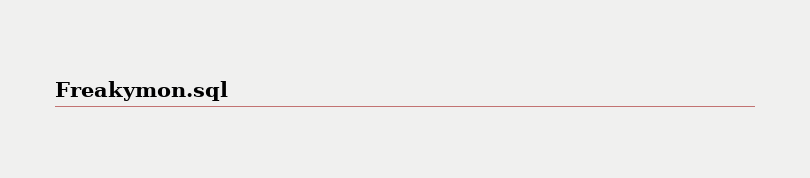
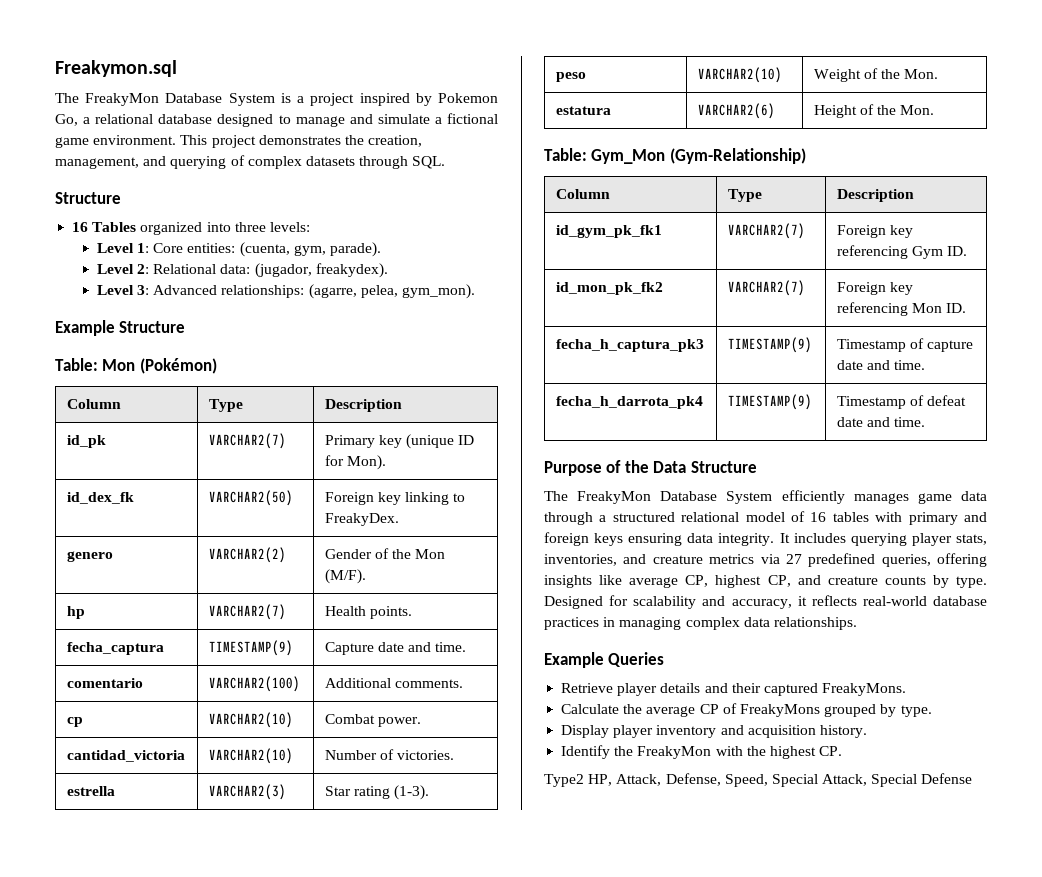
(228, 91) none -> [55,93,499,106] [55,113,499,127] [55,135,423,148] [55,155,446,169] [55,192,121,204] [72,222,310,235] [96,242,381,257] [96,263,388,278] [96,284,475,299] [55,320,186,336] [55,358,217,374] [66,399,121,409] [208,399,243,412] [324,399,402,412] [66,435,106,448] [208,433,286,449] [324,434,475,449] [324,455,387,470] [66,492,134,504] [208,490,293,506] [324,492,466,505] [324,513,399,526] [66,551,113,562] [208,547,286,563] [324,548,446,559] [324,569,366,584] [66,606,85,619] [208,604,286,620] [324,606,413,619] [66,642,164,655] [208,640,293,656] [324,642,467,655] [66,678,143,688] [208,676,300,692] [324,678,464,688] [66,717,83,727] [208,712,293,728] [324,714,422,727] [66,750,185,762] [208,748,293,764] [324,749,455,760] [66,786,115,796] [208,784,286,800] [324,785,430,800] [555,72,586,82] [697,67,782,83] [813,68,939,82] [555,106,611,115] [697,103,775,119] [813,104,935,118] [544,148,806,164] [555,189,610,199] [727,189,762,202] [836,189,914,202] [555,225,662,238] [727,223,805,239] [836,225,914,238] [836,245,968,259] [555,282,663,295] [727,280,805,296] [836,282,914,295] [836,302,967,316] [555,339,704,352] [727,337,812,353] [836,338,974,352] [836,360,926,370] [555,396,703,409] [727,394,812,410] [836,395,967,409] [836,417,926,427] [544,460,757,476] [544,490,987,504] [544,511,987,525] [544,532,987,546] [544,553,987,567] [544,575,987,588] [544,595,987,609] [544,617,857,630] [544,652,665,668] [561,683,907,696] [561,703,932,717] [561,725,867,738] [561,745,843,759] [544,773,973,787] // The FreakyMon Database System is a project inspired by Pokemon Go, a relational database designed to manage and simulate a fictional game environment. This project demonstrates the creation, management, and querying of complex datasets through SQL. // Structure // 16 Tables organized into three levels: // Level 1: Core entities: (cuenta, gym, parade). // Level 2: Relational data: (jugador, freakydex). // Level 3: Advanced relationships: (agarre, pelea, gym_mon). // Example Structure // Table: Mon (Pokémon) // Column | Type | Description // id_pk | VARCHAR2(7) | Primary key (unique ID for Mon). // id_dex_fk | VARCHAR2(50) | Foreign key linking to FreakyDex. // genero | VARCHAR2(2) | Gender of the Mon (M/F). // hp | VARCHAR2(7) | Health points. // fecha_captura | TIMESTAMP(9) | Capture date and time. // comentario | VARCHAR2(100) | Additional comments. // cp | VARCHAR2(10) | Combat power. // cantidad_victoria | VARCHAR2(10) | Number of victories. // estrella | VARCHAR2(3) | Star rating (1-3). // peso | VARCHAR2(10) | Weight of the Mon. // estatura | VARCHAR2(6) | Height of the Mon. // Table: Gym_Mon (Gym-Relationship) // Column | Type | Description // id_gym_pk_fk1 | VARCHAR2(7) | Foreign key referencing Gym ID. // id_mon_pk_fk2 | VARCHAR2(7) | Foreign key referencing Mon ID. // fecha_h_captura_pk3 | TIMESTAMP(9) | Timestamp of capture date and time. // fecha_h_darrota_pk4 | TIMESTAMP(9) | Timestamp of defeat date and time. // Purpose of the Data Structure // The FreakyMon Database System efficiently manages game data through a structured relational model of 16 tables with primary and foreign keys ensuring data integrity. It includes querying player stats, inventories, and creature metrics via 27 predefined queries, offering insights like average CP, highest CP, and creature counts by type. Designed for scalability and accuracy, it reflects real-world database practices in managing complex data relationships. // Example Queries // Retrieve player details and their captured FreakyMons. // Calculate the average CP of FreakyMons grouped by type. // Display player inventory and acquisition history. // Identify the FreakyMon with the highest CP. // Type2 HP, Attack, Defense, Speed, Special Attack, Special Defense

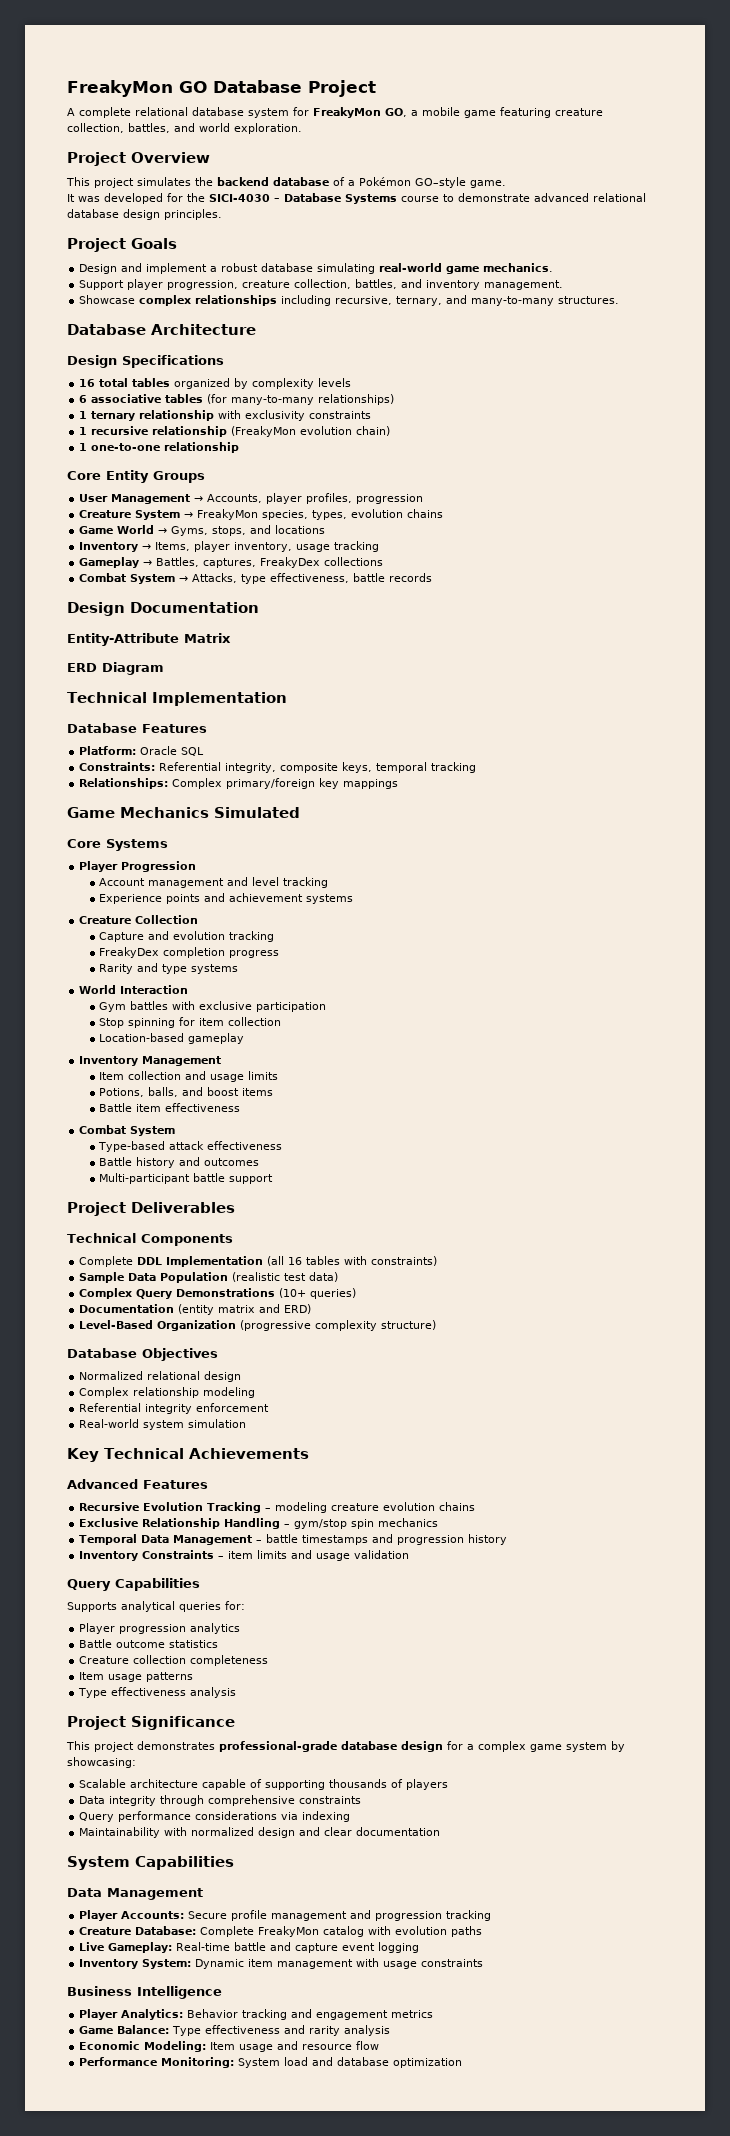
[55,60,177,77] [55,93,499,106] [55,113,499,127] [55,135,423,148] [55,155,446,169] [55,192,121,204] [72,222,310,235] [96,242,381,257] [96,263,388,278] [96,284,475,299] [55,320,186,336] [55,358,217,374] [66,399,121,409] [208,399,243,412] [324,399,402,412] [66,435,106,448] [208,433,286,449] [324,434,475,449] [324,455,387,470] [66,492,134,504] [208,490,293,506] [324,492,466,505] [324,513,399,526] [66,551,113,562] [208,547,286,563] [324,548,446,559] [324,569,366,584] [66,606,85,619] [208,604,286,620] [324,606,413,619] [66,642,164,655] [208,640,293,656] [324,642,467,655] [66,678,143,688] [208,676,300,692] [324,678,464,688] [66,717,83,727] [208,712,293,728] [324,714,422,727] [66,750,185,762] [208,748,293,764] [324,749,455,760] [66,786,115,796] [208,784,286,800] [324,785,430,800] [555,72,586,82] [697,67,782,83] [813,68,939,82] [555,106,611,115] [697,103,775,119] [813,104,935,118] [544,148,806,164] [555,189,610,199] [727,189,762,202] [836,189,914,202] [555,225,662,238] [727,223,805,239] [836,225,914,238] [836,245,968,259] [555,282,663,295] [727,280,805,296] [836,282,914,295] [836,302,967,316] [555,339,704,352] [727,337,812,353] [836,338,974,352] [836,360,926,370] [555,396,703,409] [727,394,812,410] [836,395,967,409] [836,417,926,427] [544,460,757,476] [544,490,987,504] [544,511,987,525] [544,532,987,546] [544,553,987,567] [544,575,987,588] [544,595,987,609] [544,617,857,630] [544,652,665,668] [561,683,907,696] [561,703,932,717] [561,725,867,738] [561,745,843,759] [544,773,973,787] Freakymon.sql // The FreakyMon Database System is a project inspired by Pokemon Go, a relational database designed to manage and simulate a fictional game environment. This project demonstrates the creation, management, and querying of complex datasets through SQL. // Structure // 16 Tables organized into three levels: // Level 1: Core entities: (cuenta, gym, parade). // Level 2: Relational data: (jugador, freakydex). // Level 3: Advanced relationships: (agarre, pelea, gym_mon). // Example Structure // Table: Mon (Pokémon) // Column | Type | Description // id_pk | VARCHAR2(7) | Primary key (unique ID for Mon). // id_dex_fk | VARCHAR2(50) | Foreign key linking to FreakyDex. // genero | VARCHAR2(2) | Gender of the Mon (M/F). // hp | VARCHAR2(7) | Health points. // fecha_captura | TIMESTAMP(9) | Capture date and time. // comentario | VARCHAR2(100) | Additional comments. // cp | VARCHAR2(10) | Combat power. // cantidad_victoria | VARCHAR2(10) | Number of victories. // estrella | VARCHAR2(3) | Star rating (1-3). // peso | VARCHAR2(10) | Weight of the Mon. // estatura | VARCHAR2(6) | Height of the Mon. // Table: Gym_Mon (Gym-Relationship) // Column | Type | Description // id_gym_pk_fk1 | VARCHAR2(7) | Foreign key referencing Gym ID. // id_mon_pk_fk2 | VARCHAR2(7) | Foreign key referencing Mon ID. // fecha_h_captura_pk3 | TIMESTAMP(9) | Timestamp of capture date and time. // fecha_h_darrota_pk4 | TIMESTAMP(9) | Timestamp of defeat date and time. // Purpose of the Data Structure // The FreakyMon Database System efficiently manages game data through a structured relational model of 16 tables with primary and foreign keys ensuring data integrity. It includes querying player stats, inventories, and creature metrics via 27 predefined queries, offering insights like average CP, highest CP, and creature counts by type. Designed for scalability and accuracy, it reflects real-world database practices in managing complex data relationships. // Example Queries // Retrieve player details and their captured FreakyMons. // Calculate the average CP of FreakyMons grouped by type. // Display player inventory and acquisition history. // Identify the FreakyMon with the highest CP. // Type2 HP, Attack, Defense, Speed, Special Attack, Special Defense -> [67,80,376,97] [67,107,603,118] [67,123,302,134] [67,152,210,166] [66,177,506,188] [67,193,646,204] [67,209,222,220] [67,238,177,252] [79,263,554,274] [79,279,564,290] [79,295,620,306] [67,324,256,335] [67,355,224,368] [79,378,352,389] [79,394,395,405] [79,410,372,421] [79,426,391,437] [79,442,240,453] [67,470,205,483] [79,493,424,504] [79,509,444,520] [79,525,326,536] [79,541,380,552] [79,557,384,568] [79,573,433,584] [67,602,259,616] [67,633,231,646] [67,662,164,675] [67,692,287,706] [67,723,207,733] [79,746,205,756] [79,762,477,773] [79,778,399,789] [67,807,300,818] [67,839,168,851] [79,861,197,872] [99,877,329,888] [99,893,354,904] [79,915,199,924] [99,931,275,942] [99,947,280,958] [99,963,239,974] [79,985,189,994] [99,1001,327,1012] [99,1017,282,1028] [99,1033,245,1044] [79,1056,222,1066] [99,1071,279,1082] [99,1087,274,1097] [99,1103,241,1112] [79,1125,176,1136] [98,1141,283,1152] [99,1157,260,1168] [99,1173,274,1184] [67,1202,235,1216] [67,1233,233,1246] [79,1256,438,1267] [79,1272,339,1283] [79,1288,357,1299] [79,1304,312,1315] [79,1320,437,1331] [67,1348,218,1361] [79,1371,242,1382] [79,1387,256,1398] [79,1403,270,1414] [79,1419,247,1430] [67,1448,309,1462] [67,1479,208,1489] [79,1502,476,1513] [79,1518,439,1529] [79,1534,508,1545] [79,1550,410,1561] [67,1578,200,1591] [67,1601,245,1612] [79,1623,241,1634] [79,1639,219,1648] [79,1655,269,1666] [79,1672,194,1682] [78,1687,237,1698] [67,1716,235,1730] [66,1741,625,1752] [67,1757,136,1768] [79,1779,449,1790] [79,1795,362,1806] [79,1811,351,1822] [79,1827,441,1838] [67,1856,234,1870] [67,1888,203,1900] [79,1910,492,1921] [79,1926,483,1937] [79,1942,420,1953] [79,1958,484,1969] [67,1986,222,1999] [79,2009,434,2020] [79,2025,391,2036] [79,2041,380,2052] [79,2057,463,2068] FreakyMon GO Database Project // A complete relational database system for FreakyMon GO, a mobile game featuring creature collection, battles, and world exploration. // Project Overview // This project simulates the backend database of a Pokémon GO–style game. // It was developed for the SICI-4030 – Database Systems course to demonstrate advanced relational database design principles. // Project Goals // Design and implement a robust database simulating real-world game mechanics. // Support player progression, creature collection, battles, and inventory management. // Showcase complex relationships including recursive, ternary, and many-to-many structures. // Database Architecture // Design Specifications // 16 total tables organized by complexity levels // 6 associative tables (for many-to-many relationships) // 1 ternary relationship with exclusivity constraints // 1 recursive relationship (FreakyMon evolution chain) // 1 one-to-one relationship // Core Entity Groups // User Management → Accounts, player profiles, progression // Creature System → FreakyMon species, types, evolution chains // Game World → Gyms, stops, and locations // Inventory → Items, player inventory, usage tracking // Gameplay → Battles, captures, FreakyDex collections // Combat System → Attacks, type effectiveness, battle records // Design Documentation // Entity-Attribute Matrix // ERD Diagram // Technical Implementation // Database Features // Platform: Oracle SQL // Constraints: Referential integrity, composite keys, temporal tracking // Relationships: Complex primary/foreign key mappings // Game Mechanics Simulated // Core Systems // Player Progression // Account management and level tracking // Experience points and achievement systems // Creature Collection // Capture and evolution tracking // FreakyDex completion progress // Rarity and type systems // World Interaction // Gym battles with exclusive participation // Stop spinning for item collection // Location-based gameplay // Inventory Management // Item collection and usage limits // Potions, balls, and boost items // Battle item effectiveness // Combat System // Type-based attack effectiveness // Battle history and outcomes // Multi-participant battle support // Project Deliverables // Technical Components // Complete DDL Implementation (all 16 tables with constraints) // Sample Data Population (realistic test data) // Complex Query Demonstrations (10+ queries) // Documentation (entity matrix and ERD) // Level-Based Organization (progressive complexity structure) // Database Objectives // Normalized relational design // Complex relationship modeling // Referential integrity enforcement // Real-world system simulation // Key Technical Achievements // Advanced Features // Recursive Evolution Tracking – modeling creature evolution chains // Exclusive Relationship Handling – gym/stop spin mechanics // Temporal Data Management – battle timestamps and progression history // Inventory Constraints – item limits and usage validation // Query Capabilities // Supports analytical queries for: // Player progression analytics // Battle outcome statistics // Creature collection completeness // Item usage patterns // Type effectiveness analysis // Project Significance // This project demonstrates professional-grade database design for a complex game system by showcasing: // Scalable architecture capable of supporting thousands of players // Data integrity through comprehensive constraints // Query performance considerations via indexing // Maintainability with normalized design and clear documentation // System Capabilities // Data Management // Player Accounts: Secure profile management and progression tracking // Creature Database: Complete FreakyMon catalog with evolution paths // Live Gameplay: Real-time battle and capture event logging // Inventory System: Dynamic item management with usage constraints // Business Intelligence // Player Analytics: Behavior tracking and engagement metrics // Game Balance: Type effectiveness and rarity analysis // Economic Modeling: Item usage and resource flow // Performance Monitoring: System load and database optimization

